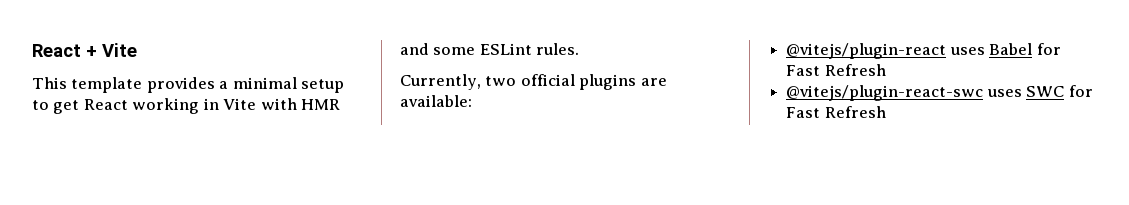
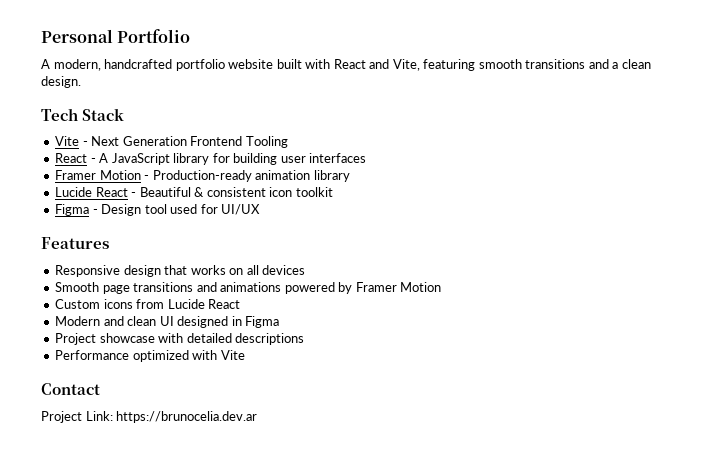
[32,43,137,57] [32,77,345,93] [32,98,341,114] [400,43,580,55] [400,74,667,90] [400,95,472,107] [786,43,1061,59] [786,64,886,76] [786,85,1093,101] [786,106,886,118] React + Vite // This template provides a minimal setup to get React working in Vite with HMR and some ESLint rules. // Currently, two official plugins are available: // @vitejs/plugin-react uses Babel for Fast Refresh // @vitejs/plugin-react-swc uses SWC for Fast Refresh -> [41,29,191,43] [41,59,651,71] [41,76,81,88] [41,108,125,121] [55,136,288,148] [55,153,367,165] [55,170,350,182] [55,187,333,197] [55,204,261,216] [41,237,109,249] [55,265,306,277] [55,282,442,294] [55,299,241,309] [55,316,280,328] [55,333,305,345] [55,350,245,362] [41,383,100,395] [41,411,258,423] Personal Portfolio // A modern, handcrafted portfolio website built with React and Vite, featuring smooth transitions and a clean design. // Tech Stack // Vite - Next Generation Frontend Tooling // React - A JavaScript library for building user interfaces // Framer Motion - Production-ready animation library // Lucide React - Beautiful & consistent icon toolkit // Figma - Design tool used for UI/UX // Features // Responsive design that works on all devices // Smooth page transitions and animations powered by Framer Motion // Custom icons from Lucide React // Modern and clean UI designed in Figma // Project showcase with detailed descriptions // Performance optimized with Vite // Contact // Project Link: https://brunocelia.dev.ar

